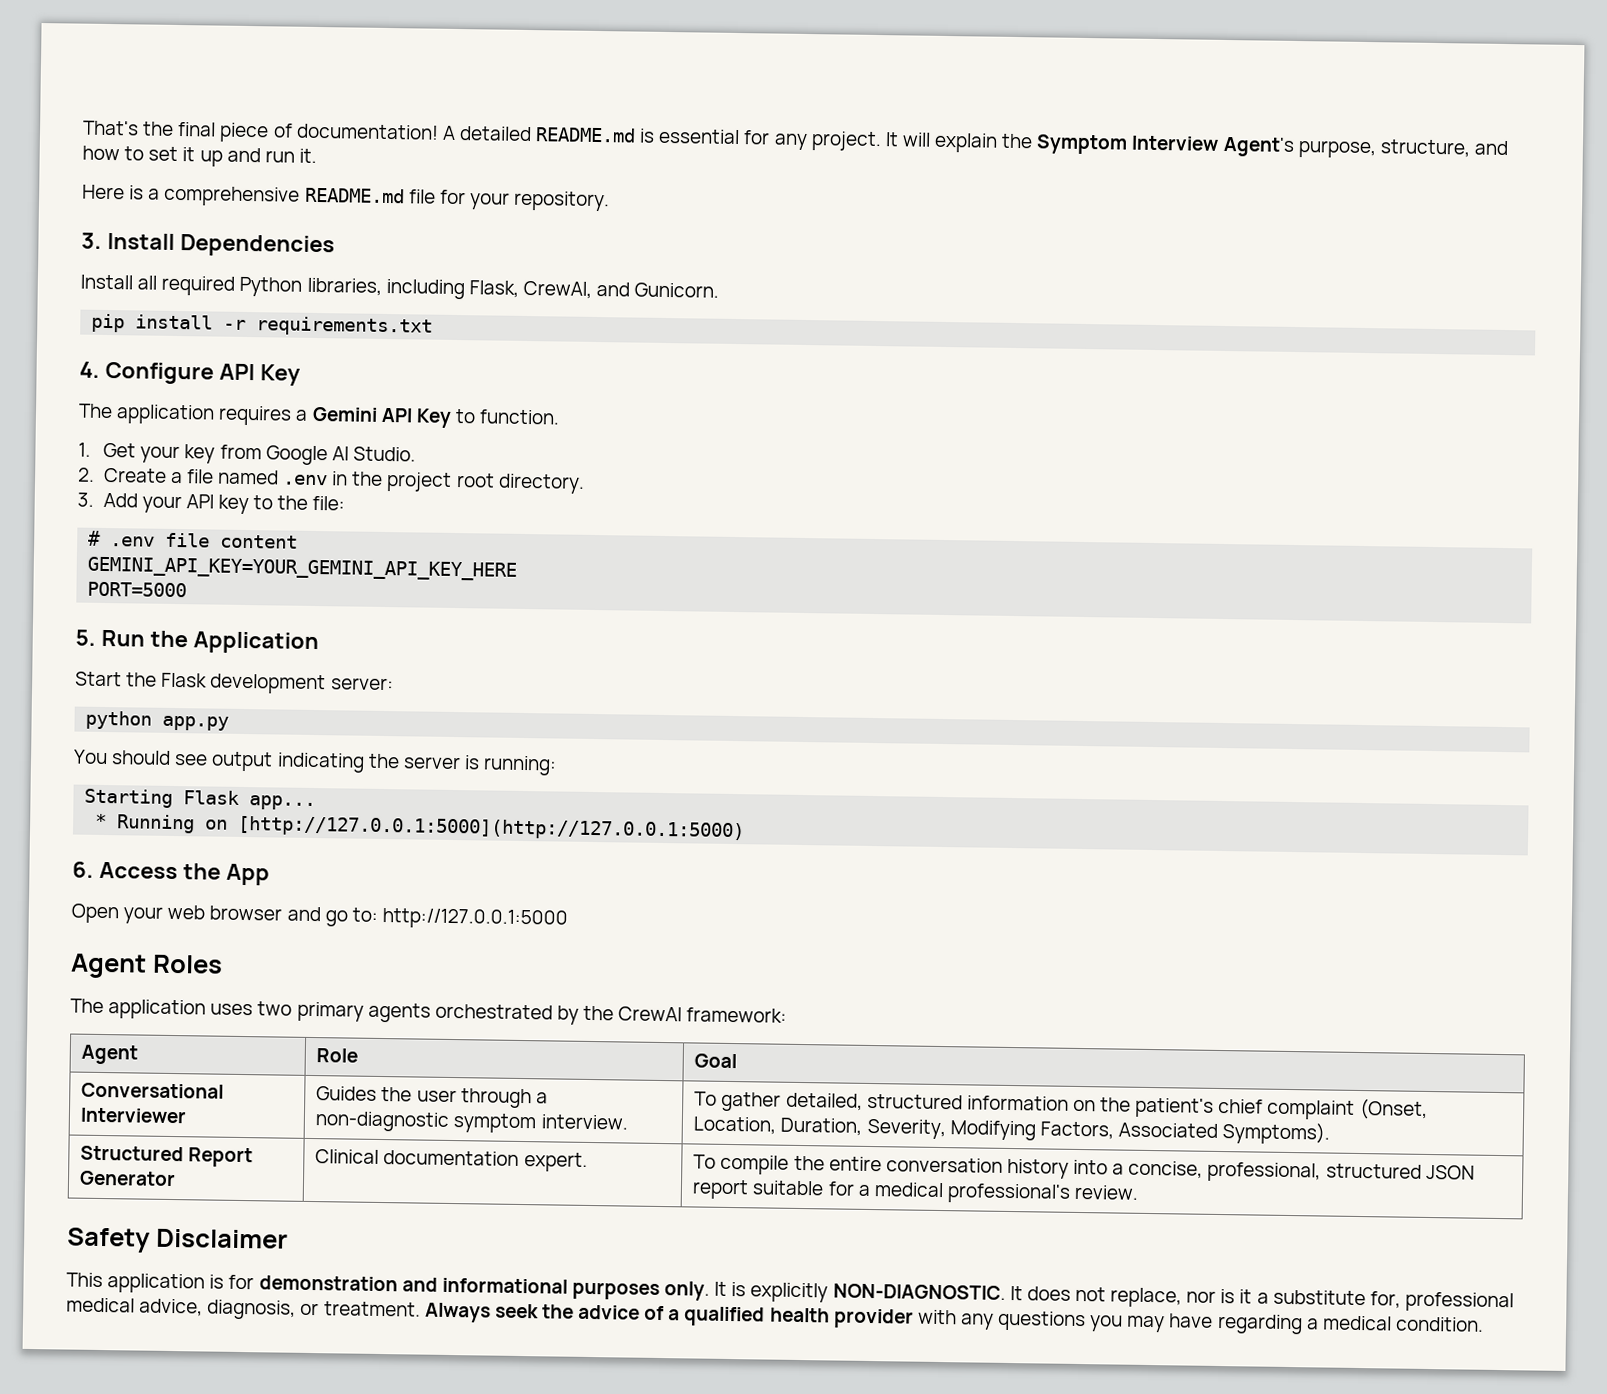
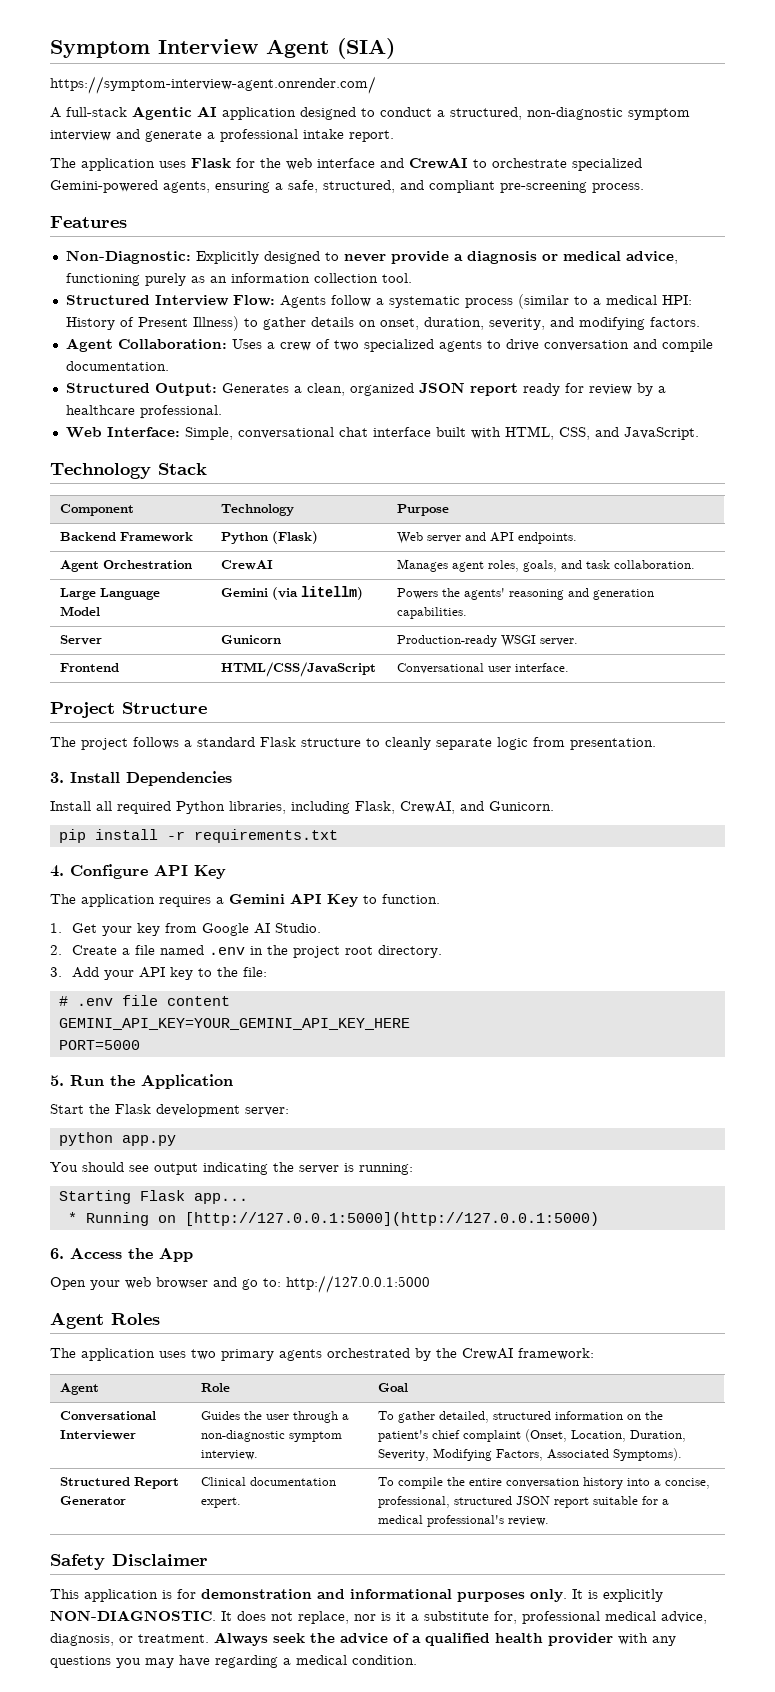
[82,120,1509,159] [82,145,317,167] [82,184,611,212] That's the final piece of documentation! A detailed README.md is essential for any project. It will explain the Symptom Interview Agent's purpose, structure, and how to set it up and run it. // Here is a comprehensive README.md file for your repository. -> [50,38,395,59] [50,76,376,94] [50,106,690,120] [50,129,394,142] [50,157,642,171] [50,180,644,193] [50,216,127,228] [65,250,678,264] [65,273,412,286] [65,294,692,309] [65,316,700,331] [65,338,713,352] [65,361,169,371] [65,382,666,396] [65,405,222,418] [65,426,699,440] [50,463,207,479] [59,504,134,516] [220,504,294,516] [396,504,449,516] [59,532,193,542] [220,531,318,544] [396,532,577,544] [59,560,192,572] [220,560,273,570] [396,559,695,572] [59,588,160,600] [59,606,100,616] [220,586,363,600] [396,588,654,600] [396,607,467,619] [59,635,102,645] [220,635,281,644] [396,635,578,647] [59,663,119,672] [220,662,376,677] [396,663,569,674] [50,702,207,718] [50,737,656,750] Symptom Interview Agent (SIA) // https://symptom-interview-agent.onrender.com/ // A full-stack Agentic AI application designed to conduct a structured, non-diagnostic symptom interview and generate a professional intake report. // The application uses Flask for the web interface and CrewAI to orchestrate specialized Gemini-powered agents, ensuring a safe, structured, and compliant pre-screening process. // Features // Non-Diagnostic: Explicitly designed to never provide a diagnosis or medical advice, functioning purely as an information collection tool. // Structured Interview Flow: Agents follow a systematic process (similar to a medical HPI: History of Present Illness) to gather details on onset, duration, severity, and modifying factors. // Agent Collaboration: Uses a crew of two specialized agents to drive conversation and compile documentation. // Structured Output: Generates a clean, organized JSON report ready for review by a healthcare professional. // Web Interface: Simple, conversational chat interface built with HTML, CSS, and JavaScript. // Technology Stack // Component | Technology | Purpose // Backend Framework | Python (Flask) | Web server and API endpoints. // Agent Orchestration | CrewAI | Manages agent roles, goals, and task collaboration. // Large Language Model | Gemini (via litellm) | Powers the agents' reasoning and generation capabilities. // Server | Gunicorn | Production-ready WSGI server. // Frontend | HTML/CSS/JavaScript | Conversational user interface. // Project Structure // The project follows a standard Flask structure to cleanly separate logic from presentation.

